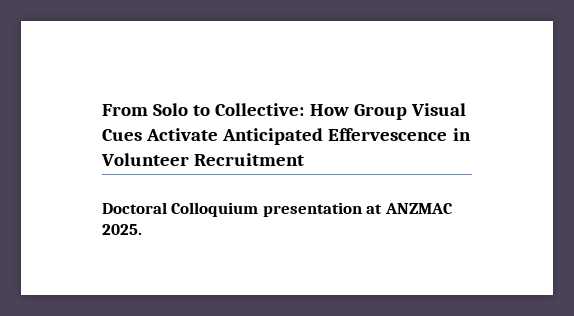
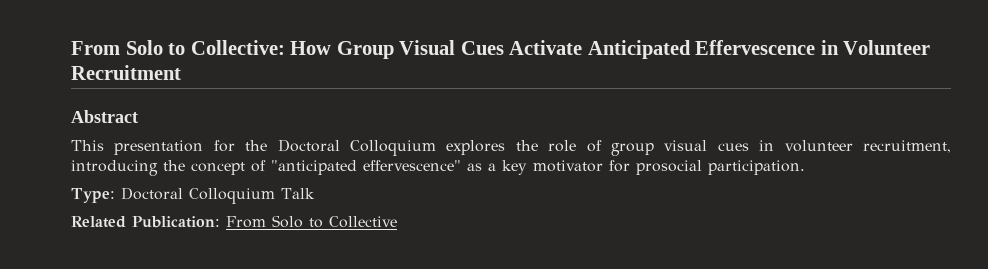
[102,202,453,217] [102,224,142,235] Doctoral Colloquium presentation at ANZMAC 2025. -> [71,110,138,123] [71,139,951,156] [71,160,805,176] [71,187,315,204] [71,215,397,228] Abstract // This presentation for the Doctoral Colloquium explores the role of group visual cues in volunteer recruitment, introducing the concept of "anticipated effervescence" as a key motivator for prosocial participation. // Type: Doctoral Colloquium Talk // Related Publication: From Solo to Collective

